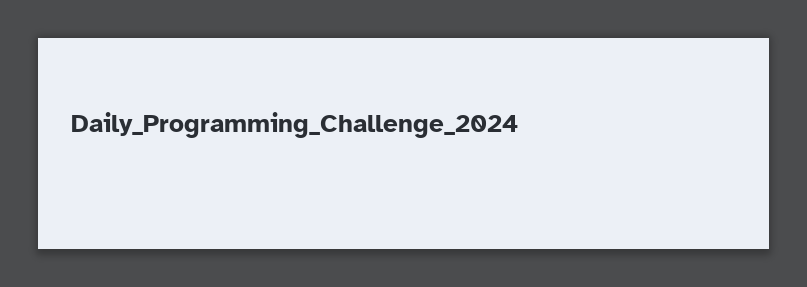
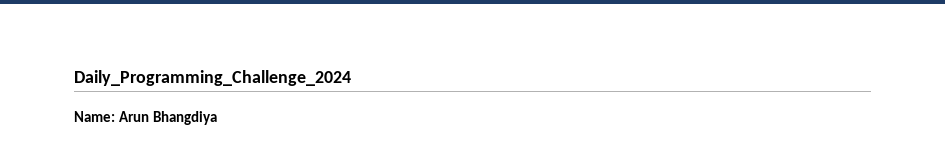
(518, 125) none -> [74,111,218,125] // Name: Arun Bhangdiya

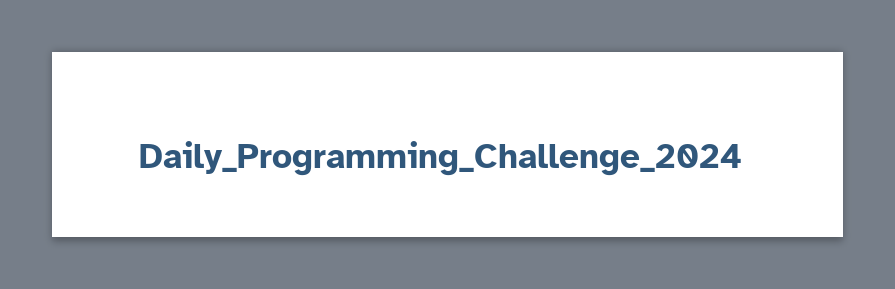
[74,111,218,125] // Name: Arun Bhangdiya -> (742, 158) none

